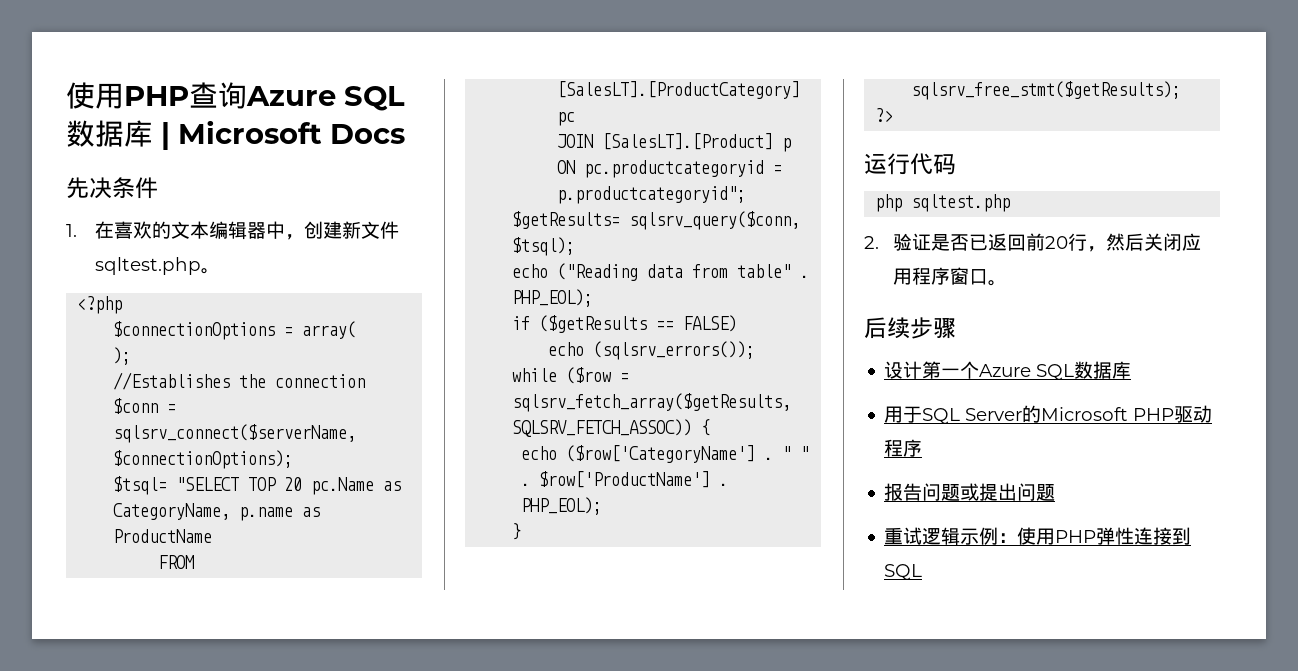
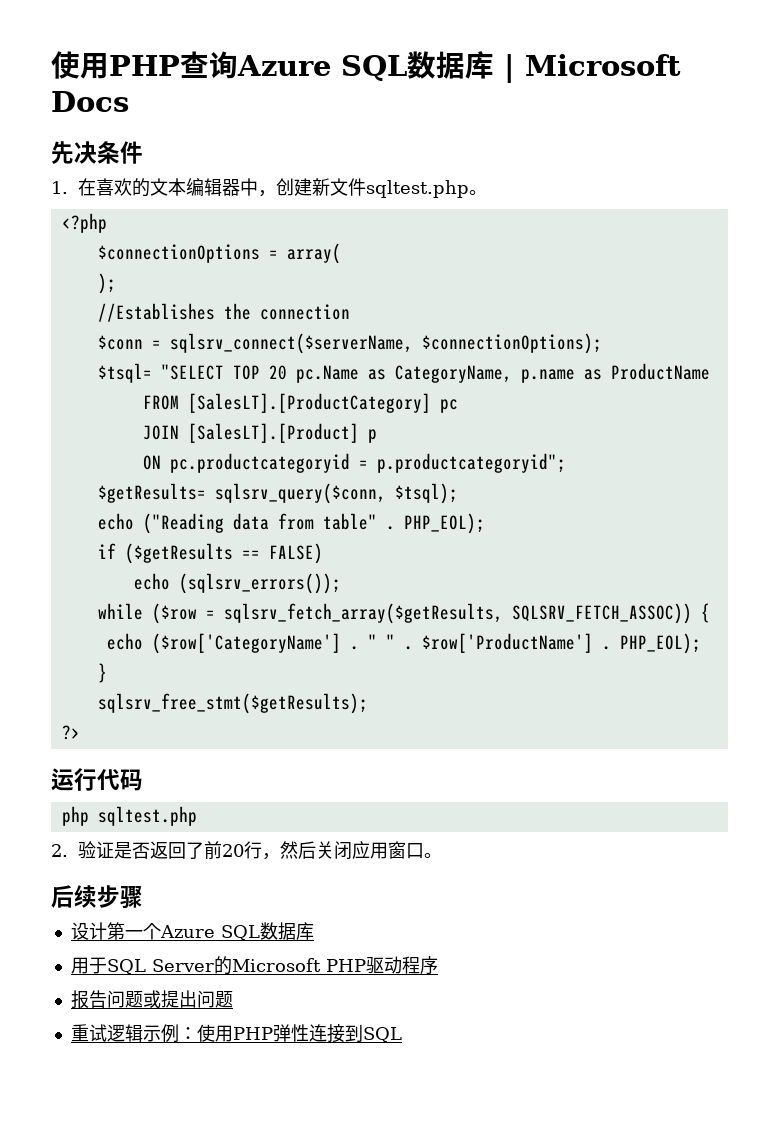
[969,233,1027,251] 已返回 -> [150,841,205,859] 返回了
[912,267,951,285] 程序 -> (389, 850) none

